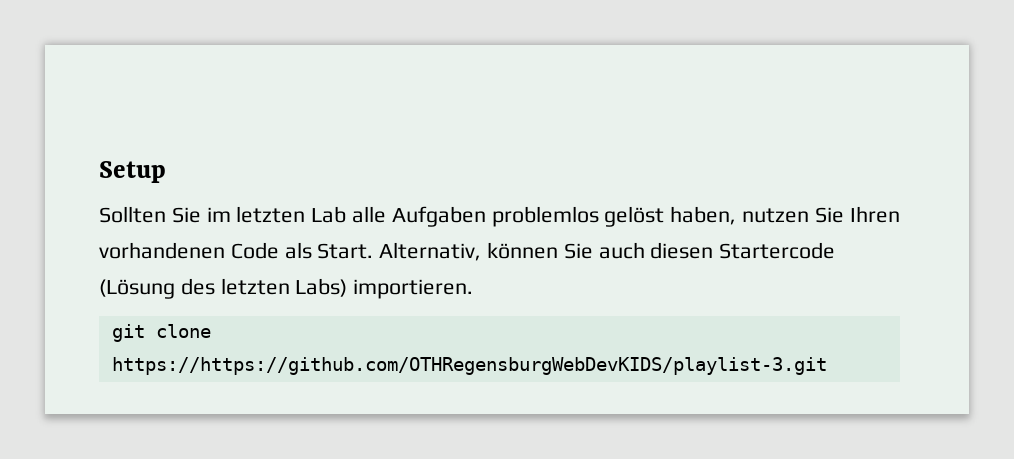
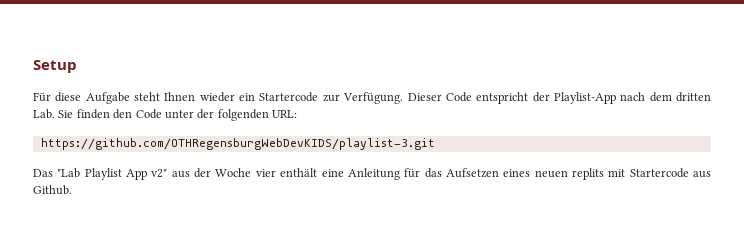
[99,206,900,227] [99,242,836,261] [99,278,474,299] [111,324,211,342] [111,357,827,375] Sollten Sie im letzten Lab alle Aufgaben problemlos gelöst haben, nutzen Sie Ihren vorhandenen Code als Start. Alternativ, können Sie auch diesen Startercode (Lösung des letzten Labs) importieren. // git clone https://https://github.com/OTHRegensburgWebDevKIDS/playlist-3.git -> [33,92,712,104] [33,109,297,121] [40,138,435,150] [33,168,712,180] [33,185,72,195] Für diese Aufgabe steht Ihnen wieder ein Startercode zur Verfügung. Dieser Code entspricht der Playlist-App nach dem dritten Lab. Sie finden den Code unter der folgenden URL: // https://github.com/OTHRegensburgWebDevKIDS/playlist-3.git // Das "Lab Playlist App v2" aus der Woche vier enthält eine Anleitung für das Aufsetzen eines neuen replits mit Startercode aus Github.

